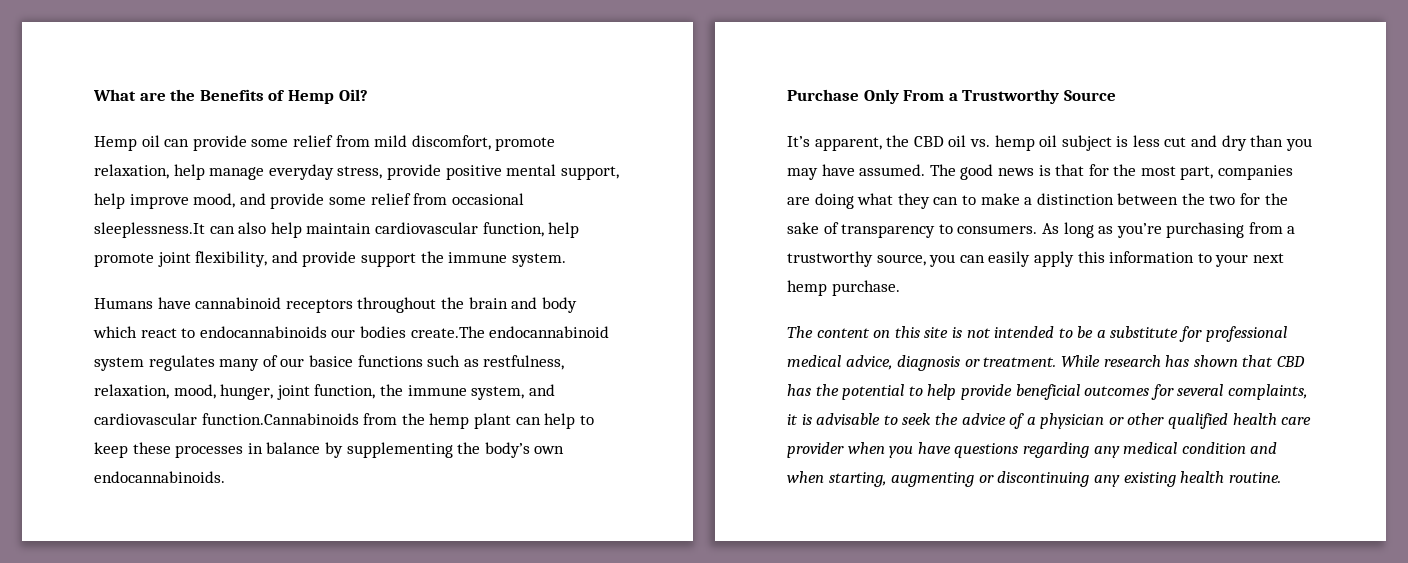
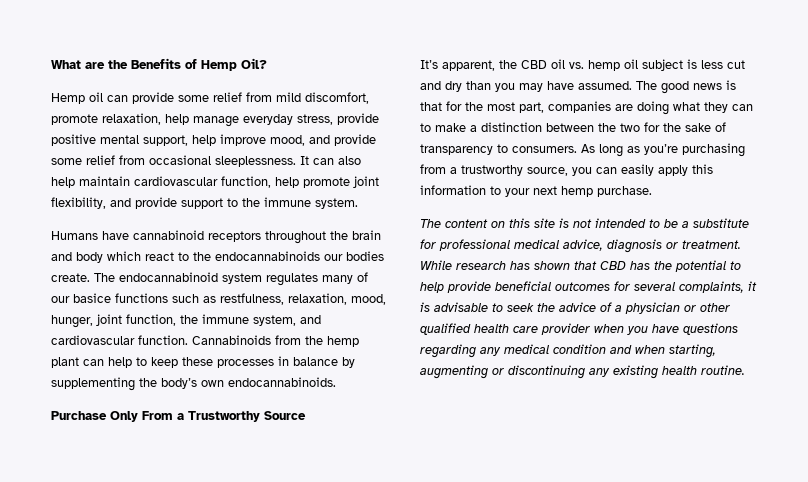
[94,222,205,238] sleeplessness.It -> [215,156,309,167] sleeplessness. It
(416, 260) none -> [227,198,238,207] to
(196, 333) none -> [193,252,211,261] the
[410,326,485,338] create.The -> [51,273,115,282] create. The
[201,413,359,425] function.Cannabinoids -> [138,335,271,345] function. Cannabinoids

